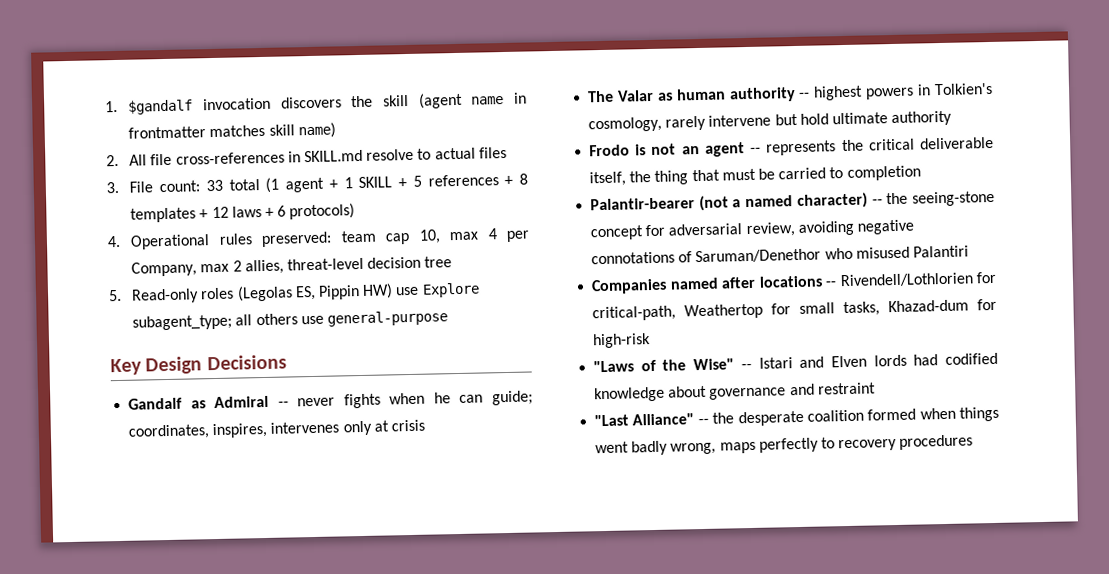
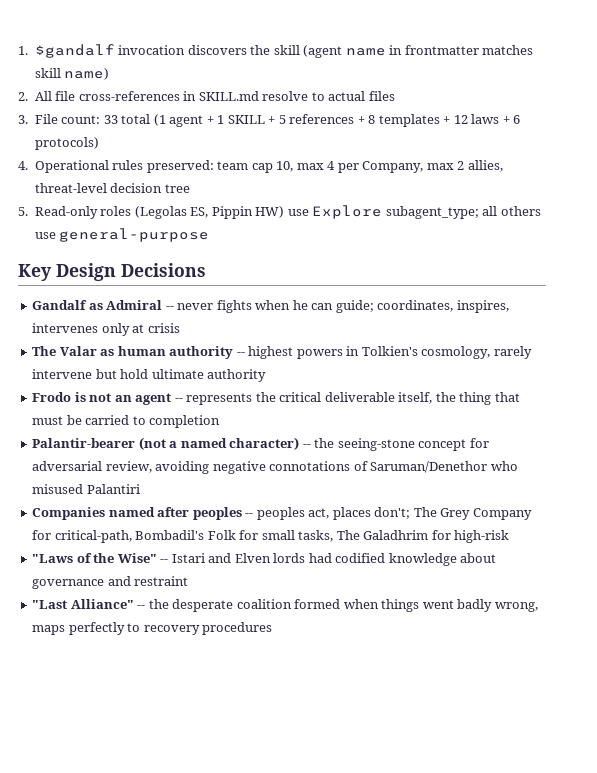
[758,271,997,288] [592,303,764,322] locations -- Rivendell/Lothlorien for critical-path, Weathertop -> [192,507,532,520] [32,530,236,543] peoples -- peoples act, places don't; The Grey Company for critical-path, Bombadil's Folk
[888,299,970,313] Khazad-dum -> [336,530,429,540] The Galadhrim

